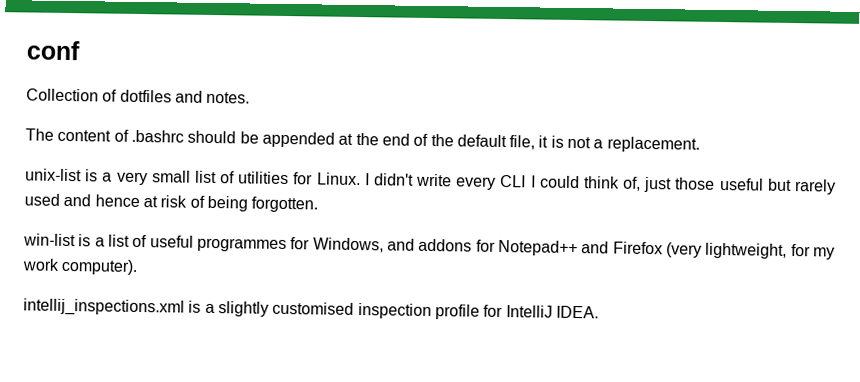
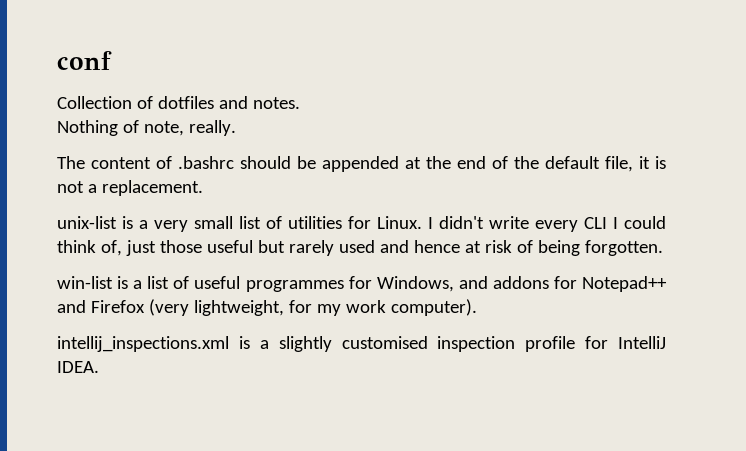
(251, 97) none -> [57,120,236,136] // Nothing of note, really.

